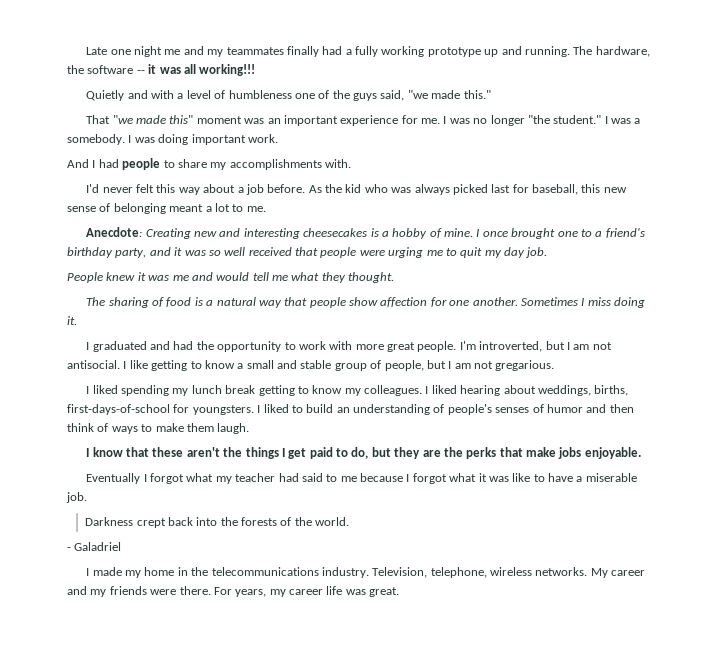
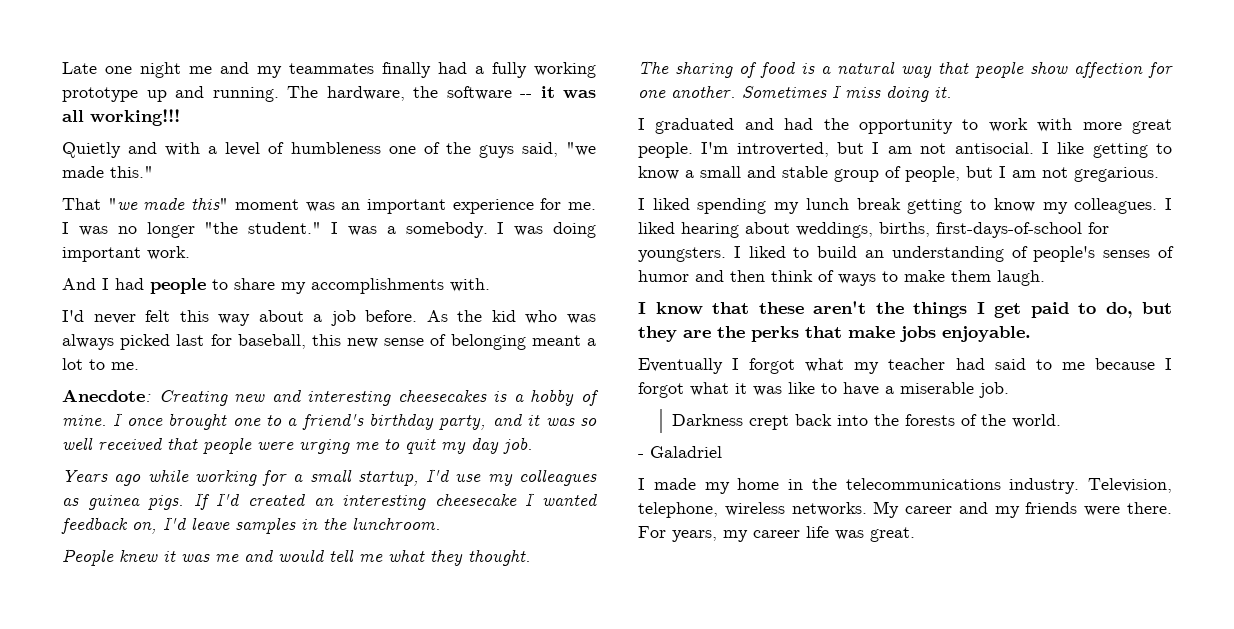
(548, 252) none -> [62,469,597,486] [62,493,598,510] [61,517,441,534] // Years ago while working for a small startup, I'd use my colleagues as guinea pigs. If I'd created an interesting cheesecake I wanted feedback on, I'd leave samples in the lunchroom.

